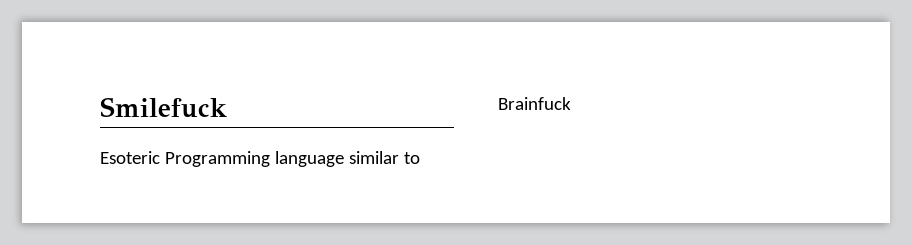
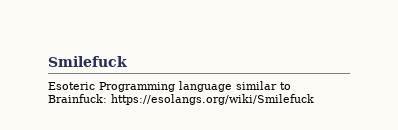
[498,97,571,110] Brainfuck -> [48,94,314,105] Brainfuck: https://esolangs.org/wiki/Smilefuck

